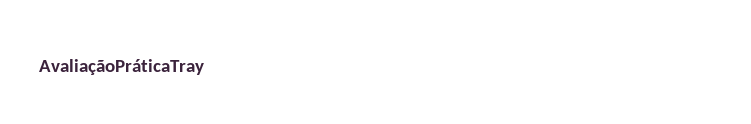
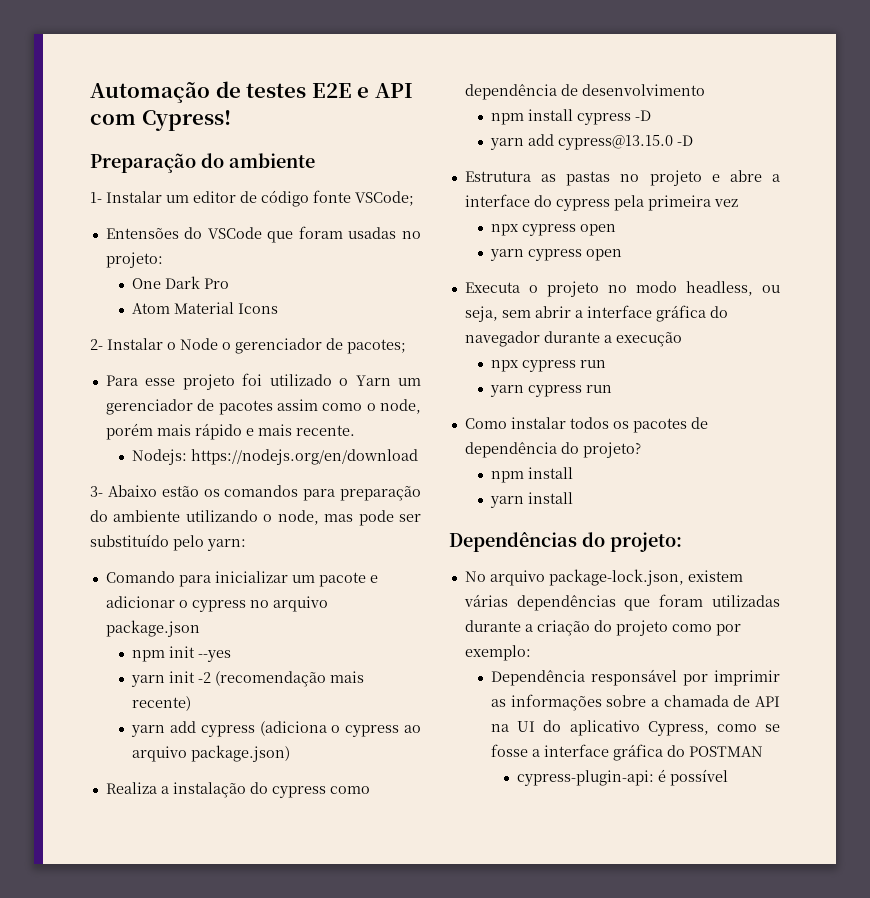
[39,59,204,75] AvaliaçãoPráticaTray -> [90,81,413,103] [90,110,231,131] [90,153,315,173] [90,190,414,207] [105,226,421,243] [105,252,163,268] [132,276,230,289] [132,302,279,314] [90,338,406,354] [105,373,421,390] [105,399,421,415] [105,423,355,440] [132,449,419,465] [90,485,421,501] [90,510,421,526] [90,534,246,551] [105,571,378,587] [105,596,328,612] [105,620,200,637] [132,646,232,662] [131,671,365,687] [132,696,192,711] [131,721,421,737] [132,745,291,762] [105,782,370,798] [464,84,705,100] [491,109,652,125] [490,134,694,150] [464,170,780,186] [464,194,738,211] [491,224,617,236] [490,249,623,261] [464,281,780,297] [464,305,728,322] [464,331,682,347] [491,360,607,372] [490,385,613,397] [464,417,708,433] [464,442,641,458] [491,467,574,483] [490,492,574,508] [449,532,682,552] [464,569,743,586] [463,594,780,611] [464,620,741,636] [464,645,531,661] [491,669,780,686] [491,694,781,711] [491,720,781,736] [491,744,764,761] [517,769,729,786] Automação de testes E2E e API com Cypress! // Preparação do ambiente // 1- Instalar um editor de código fonte VSCode; // Entensões do VSCode que foram usadas no projeto: // One Dark Pro // Atom Material Icons // 2- Instalar o Node o gerenciador de pacotes; // Para esse projeto foi utilizado o Yarn um gerenciador de pacotes assim como o node, porém mais rápido e mais recente. // Nodejs: https://nodejs.org/en/download // 3- Abaixo estão os comandos para preparação do ambiente utilizando o node, mas pode ser substituído pelo yarn: // Comando para inicializar um pacote e adicionar o cypress no arquivo package.json // npm init --yes // yarn init -2 (recomendação mais recente) // yarn add cypress (adiciona o cypress ao arquivo package.json) // Realiza a instalação do cypress como dependência de desenvolvimento // npm install cypress -D // yarn add cypress@13.15.0 -D // Estrutura as pastas no projeto e abre a interface do cypress pela primeira vez // npx cypress open // yarn cypress open // Executa o projeto no modo headless, ou seja, sem abrir a interface gráfica do navegador durante a execução // npx cypress run // yarn cypress run // Como instalar todos os pacotes de dependência do projeto? // npm install // yarn install // Dependências do projeto: // No arquivo package-lock.json, existem várias dependências que foram utilizadas durante a criação do projeto como por exemplo: // Dependência responsável por imprimir as informações sobre a chamada de API na UI do aplicativo Cypress, como se fosse a interface gráfica do POSTMAN // cypress-plugin-api: é possível

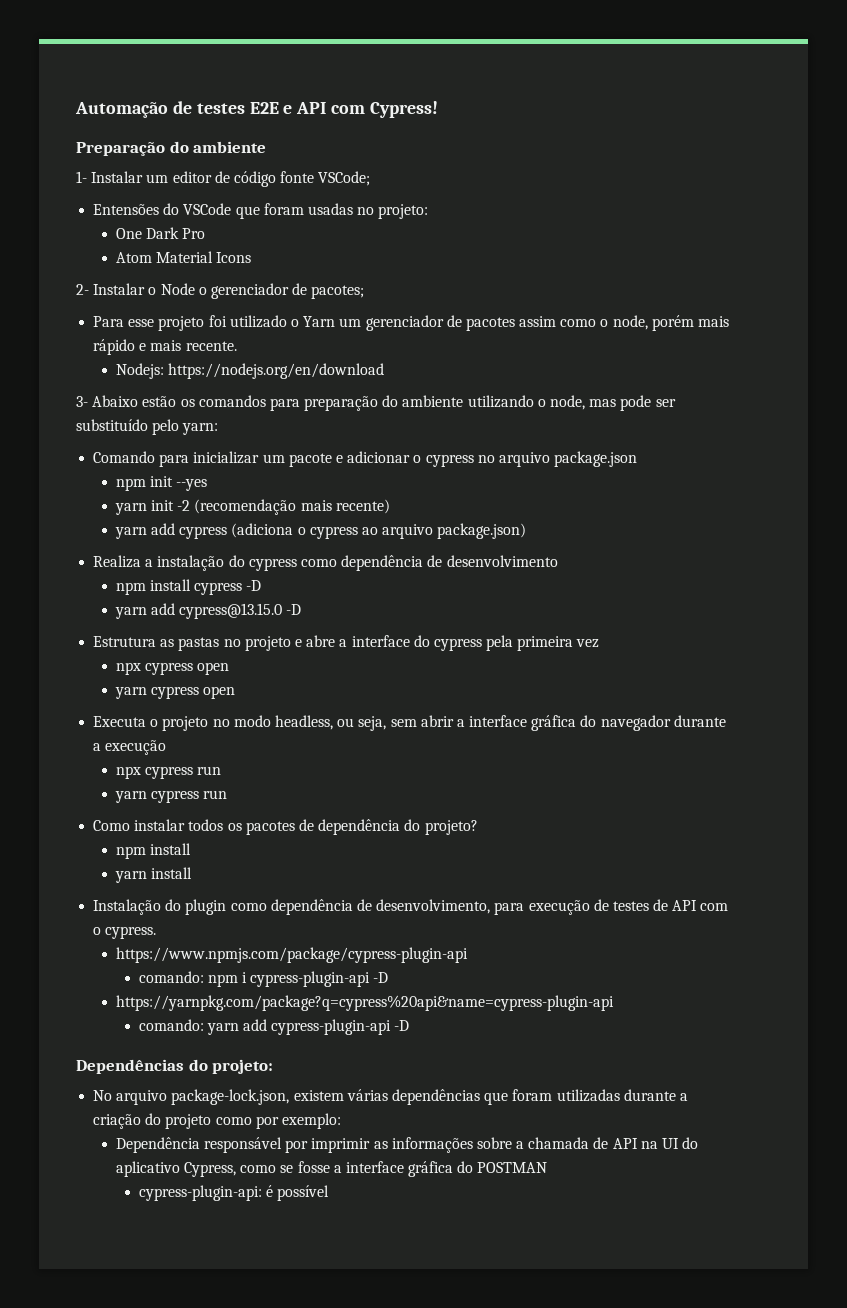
(574, 498) none -> [93,899,729,915] [93,926,157,939] [115,947,468,963] [138,971,389,987] [115,995,614,1011] [138,1019,410,1035] // Instalação do plugin como dependência de desenvolvimento, para execução de testes de API com o cypress. // https://www.npmjs.com/package/cypress-plugin-api // comando: npm i cypress-plugin-api -D // https://yarnpkg.com/package?q=cypress%20api&name=cypress-plugin-api // comando: yarn add cypress-plugin-api -D

